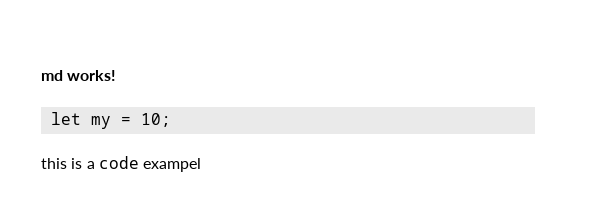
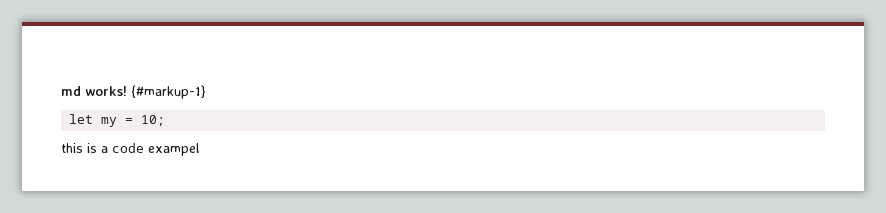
(117, 75) none -> [131,85,206,99] {#markup-1}

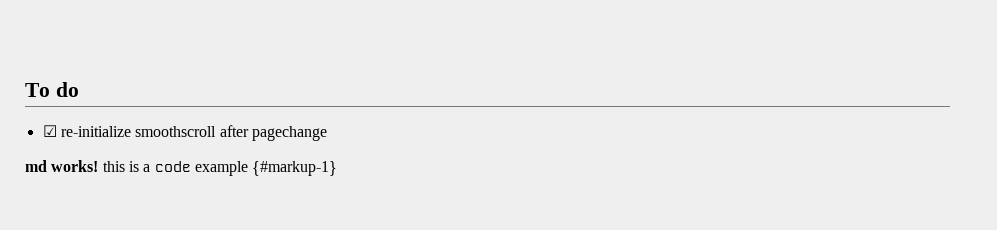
[61,85,206,99] [69,114,166,127] md works! {#markup-1} // let my = 10; // -> [25,82,79,97] [42,125,327,141] [25,160,99,172] To do // ☑ re-initialize smoothscroll after pagechange // md works!
[148,143,200,156] exampel -> [194,161,338,176] example {#markup-1}

